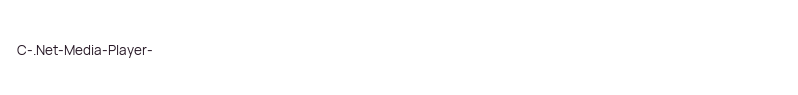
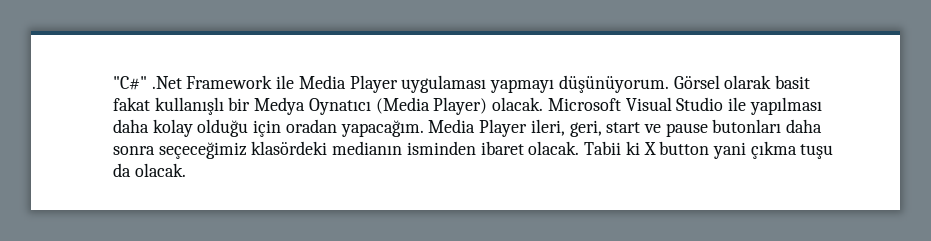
[17,45,153,58] C-.Net-Media-Player- -> [113,75,810,93] [113,97,822,115] [113,119,823,137] [113,141,834,159] [113,163,186,177] "C#" .Net Framework ile Media Player uygulaması yapmayı düşünüyorum. Görsel olarak basit fakat kullanışlı bir Medya Oynatıcı (Media Player) olacak. Microsoft Visual Studio ile yapılması daha kolay olduğu için oradan yapacağım. Media Player ileri, geri, start ve pause butonları daha sonra seçeceğimiz klasördeki medianın isminden ibaret olacak. Tabii ki X button yani çıkma tuşu da olacak.

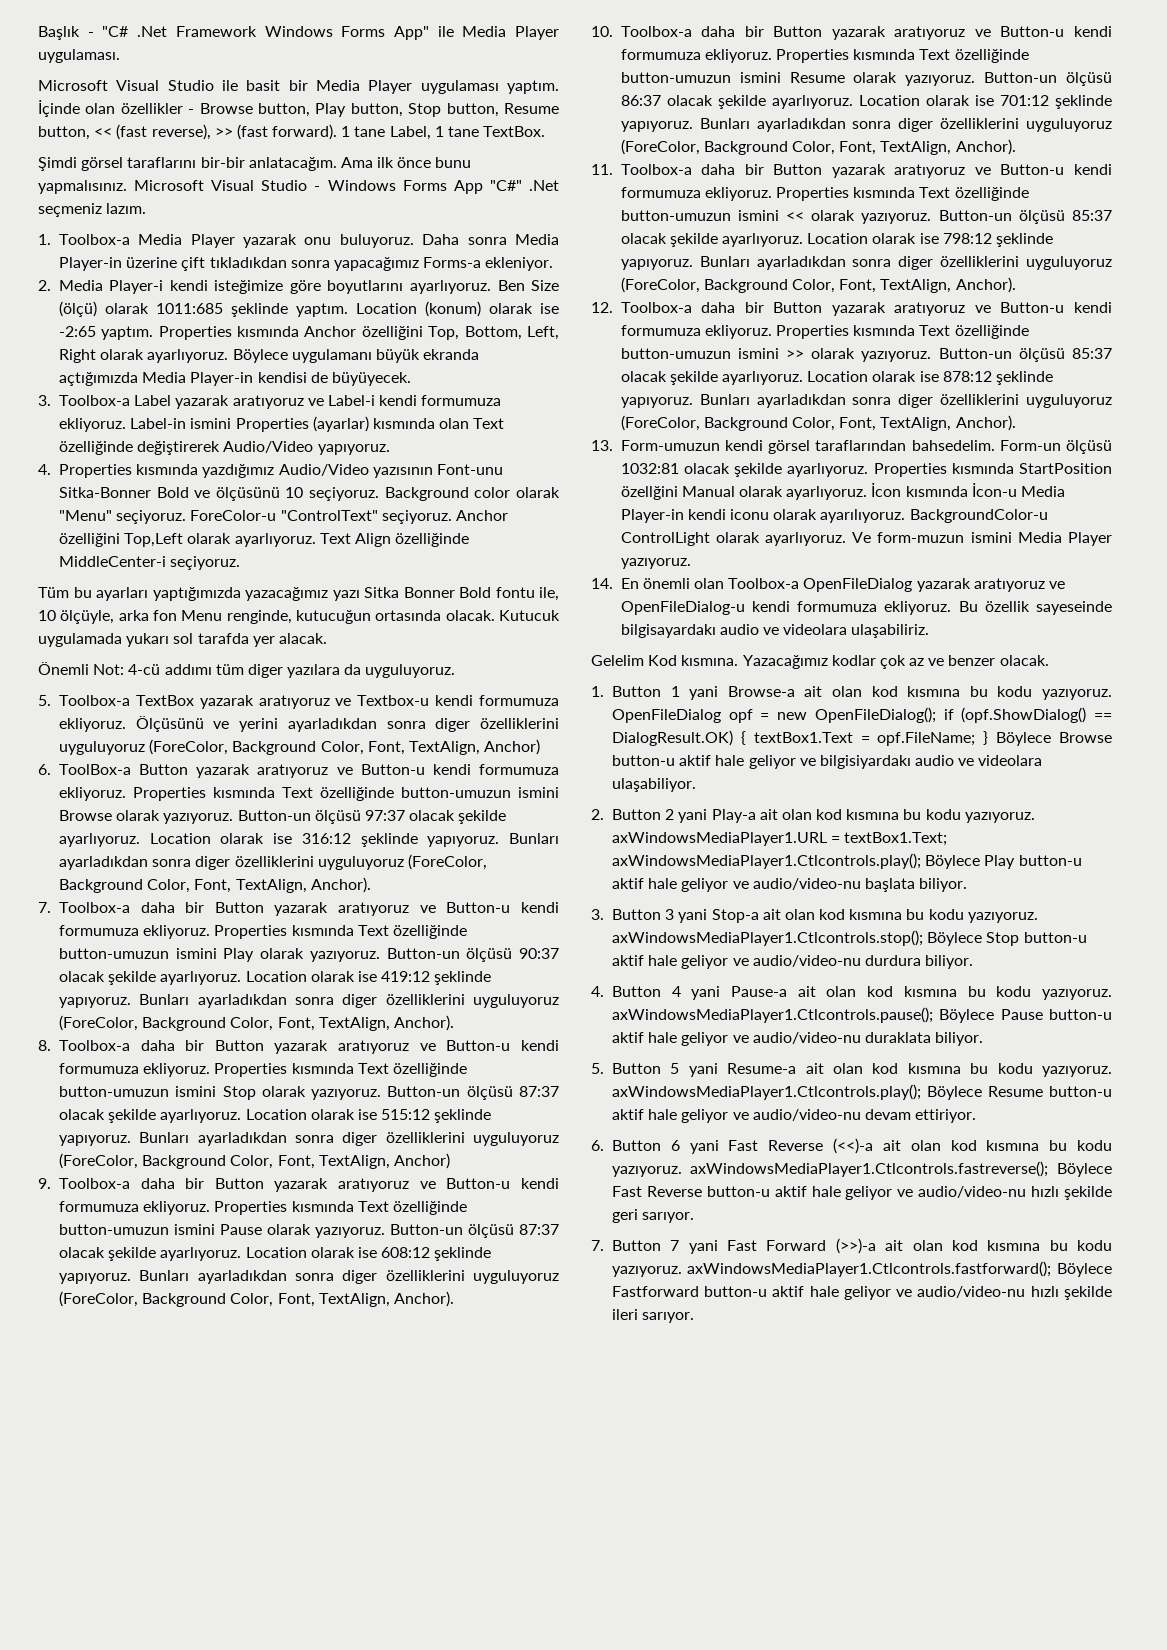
[113,75,810,93] [113,97,822,115] [113,119,823,137] [113,141,834,159] [113,163,186,177] "C#" .Net Framework ile Media Player uygulaması yapmayı düşünüyorum. Görsel olarak basit fakat kullanışlı bir Medya Oynatıcı (Media Player) olacak. Microsoft Visual Studio ile yapılması daha kolay olduğu için oradan yapacağım. Media Player ileri, geri, start ve pause butonları daha sonra seçeceğimiz klasördeki medianın isminden ibaret olacak. Tabii ki X button yani çıkma tuşu da olacak. -> [38,26,559,40] [38,49,120,63] [38,80,559,94] [38,100,559,117] [38,124,546,140] [38,157,472,171] [38,180,559,194] [38,203,147,217] [38,234,559,248] [58,257,554,271] [38,280,559,294] [58,301,559,317] [58,326,559,340] [58,349,480,363] [58,372,411,386] [38,395,502,409] [58,416,505,432] [58,441,390,455] [38,464,503,478] [58,487,560,501] [58,510,508,524] [58,533,470,547] [58,556,241,570] [38,587,559,601] [38,610,560,624] [38,633,327,647] [38,662,456,678] [38,695,559,709] [58,716,559,732] [58,739,541,755] [38,764,559,778] [58,787,559,801] [58,810,507,824] [58,833,559,847] [58,854,487,870] [58,877,371,893] [38,902,559,916] [58,925,467,939] [58,948,559,962] [58,971,492,985] [58,994,559,1008] [58,1015,454,1031] [38,1040,559,1054] [58,1063,467,1077] [58,1086,559,1100] [58,1109,492,1123] [58,1132,559,1146] [58,1153,450,1169] [38,1178,559,1192] [58,1201,467,1215] [58,1224,559,1238] [58,1247,492,1261] [58,1270,559,1284] [58,1291,454,1307] [591,26,1112,40] [620,49,1029,63] [620,72,1112,86] [620,95,1112,109] [620,118,1112,132] [620,139,1016,155] [591,164,1112,178] [620,187,1029,201] [620,210,1112,224] [620,233,1054,247] [620,256,1112,270] [620,277,1016,293] [591,302,1112,316] [620,325,1029,339] [620,348,1112,362] [620,371,1054,385] [620,394,1112,408] [620,415,1016,431] [591,440,1112,454] [620,463,1112,477] [620,483,1066,500] [620,509,1048,523] [620,532,1112,546] [620,558,691,569] [591,578,1066,592] [620,601,1112,615] [620,624,930,638] [591,655,1049,669] [591,686,1112,700] [611,707,1112,723] [611,730,1112,746] [611,755,1043,769] [611,778,696,792] [591,809,1035,823] [611,832,948,846] [611,853,1082,869] [611,878,968,892] [591,909,1038,923] [611,930,1087,946] [611,955,974,969] [591,986,1112,1000] [611,1007,1112,1023] [611,1032,984,1046] [591,1063,1112,1077] [611,1084,1112,1100] [611,1109,977,1123] [591,1138,1112,1154] [611,1161,1112,1177] [611,1186,1112,1200] [611,1209,695,1223] [591,1238,1112,1254] [611,1261,1112,1277] [611,1286,1112,1300] [611,1309,695,1323] Başlık - "C# .Net Framework Windows Forms App" ile Media Player uygulaması. // Microsoft Visual Studio ile basit bir Media Player uygulaması yaptım. İçinde olan özellikler - Browse button, Play button, Stop button, Resume button, << (fast reverse), >> (fast forward). 1 tane Label, 1 tane TextBox. // Şimdi görsel taraflarını bir-bir anlatacağım. Ama ilk önce bunu yapmalısınız. Microsoft Visual Studio - Windows Forms App "C#" .Net seçmeniz lazım. // 1. Toolbox-a Media Player yazarak onu buluyoruz. Daha sonra Media Player-in üzerine çift tıkladıkdan sonra yapacağımız Forms-a ekleniyor. // 2. Media Player-i kendi isteğimize göre boyutlarını ayarlıyoruz. Ben Size (ölçü) olarak 1011:685 şeklinde yaptım. Location (konum) olarak ise -2:65 yaptım. Properties kısmında Anchor özelliğini Top, Bottom, Left, Right olarak ayarlıyoruz. Böylece uygulamanı büyük ekranda açtığımızda Media Player-in kendisi de büyüyecek. // 3. Toolbox-a Label yazarak aratıyoruz ve Label-i kendi formumuza ekliyoruz. Label-in ismini Properties (ayarlar) kısmında olan Text özelliğinde değiştirerek Audio/Video yapıyoruz. // 4. Properties kısmında yazdığımız Audio/Video yazısının Font-unu Sitka-Bonner Bold ve ölçüsünü 10 seçiyoruz. Background color olarak "Menu" seçiyoruz. ForeColor-u "ControlText" seçiyoruz. Anchor özelliğini Top,Left olarak ayarlıyoruz. Text Align özelliğinde MiddleCenter-i seçiyoruz. // Tüm bu ayarları yaptığımızda yazacağımız yazı Sitka Bonner Bold fontu ile, 10 ölçüyle, arka fon Menu renginde, kutucuğun ortasında olacak. Kutucuk uygulamada yukarı sol tarafda yer alacak. // Önemli Not: 4-cü addımı tüm diger yazılara da uyguluyoruz. // 5. Toolbox-a TextBox yazarak aratıyoruz ve Textbox-u kendi formumuza ekliyoruz. Ölçüsünü ve yerini ayarladıkdan sonra diger özelliklerini uyguluyoruz (ForeColor, Background Color, Font, TextAlign, Anchor) // 6. ToolBox-a Button yazarak aratıyoruz ve Button-u kendi formumuza ekliyoruz. Properties kısmında Text özelliğinde button-umuzun ismini Browse olarak yazıyoruz. Button-un ölçüsü 97:37 olacak şekilde ayarlıyoruz. Location olarak ise 316:12 şeklinde yapıyoruz. Bunları ayarladıkdan sonra diger özelliklerini uyguluyoruz (ForeColor, Background Color, Font, TextAlign, Anchor). // 7. Toolbox-a daha bir Button yazarak aratıyoruz ve Button-u kendi formumuza ekliyoruz. Properties kısmında Text özelliğinde button-umuzun ismini Play olarak yazıyoruz. Button-un ölçüsü 90:37 olacak şekilde ayarlıyoruz. Location olarak ise 419:12 şeklinde yapıyoruz. Bunları ayarladıkdan sonra diger özelliklerini uyguluyoruz (ForeColor, Background Color, Font, TextAlign, Anchor). // 8. Toolbox-a daha bir Button yazarak aratıyoruz ve Button-u kendi formumuza ekliyoruz. Properties kısmında Text özelliğinde button-umuzun ismini Stop olarak yazıyoruz. Button-un ölçüsü 87:37 olacak şekilde ayarlıyoruz. Location olarak ise 515:12 şeklinde yapıyoruz. Bunları ayarladıkdan sonra diger özelliklerini uyguluyoruz (ForeColor, Background Color, Font, TextAlign, Anchor) // 9. Toolbox-a daha bir Button yazarak aratıyoruz ve Button-u kendi formumuza ekliyoruz. Properties kısmında Text özelliğinde button-umuzun ismini Pause olarak yazıyoruz. Button-un ölçüsü 87:37 olacak şekilde ayarlıyoruz. Location olarak ise 608:12 şeklinde yapıyoruz. Bunları ayarladıkdan sonra diger özelliklerini uyguluyoruz (ForeColor, Background Color, Font, TextAlign, Anchor). // 10. Toolbox-a daha bir Button yazarak aratıyoruz ve Button-u kendi formumuza ekliyoruz. Properties kısmında Text özelliğinde button-umuzun ismini Resume olarak yazıyoruz. Button-un ölçüsü 86:37 olacak şekilde ayarlıyoruz. Location olarak ise 701:12 şeklinde yapıyoruz. Bunları ayarladıkdan sonra diger özelliklerini uyguluyoruz (ForeColor, Background Color, Font, TextAlign, Anchor). // 11. Toolbox-a daha bir Button yazarak aratıyoruz ve Button-u kendi formumuza ekliyoruz. Properties kısmında Text özelliğinde button-umuzun ismini << olarak yazıyoruz. Button-un ölçüsü 85:37 olacak şekilde ayarlıyoruz. Location olarak ise 798:12 şeklinde yapıyoruz. Bunları ayarladıkdan sonra diger özelliklerini uyguluyoruz (ForeColor, Background Color, Font, TextAlign, Anchor). // 12. Toolbox-a daha bir Button yazarak aratıyoruz ve Button-u kendi formumuza ekliyoruz. Properties kısmında Text özelliğinde button-umuzun ismini >> olarak yazıyoruz. Button-un ölçüsü 85:37 olacak şekilde ayarlıyoruz. Location olarak ise 878:12 şeklinde yapıyoruz. Bunları ayarladıkdan sonra diger özelliklerini uyguluyoruz (ForeColor, Background Color, Font, TextAlign, Anchor). // 13. Form-umuzun kendi görsel taraflarından bahsedelim. Form-un ölçüsü 1032:81 olacak şekilde ayarlıyoruz. Properties kısmında StartPosition özellğini Manual olarak ayarlıyoruz. İcon kısmında İcon-u Media Player-in kendi iconu olarak ayarılıyoruz. BackgroundColor-u ControlLight olarak ayarlıyoruz. Ve form-muzun ismini Media Player yazıyoruz. // 14. En önemli olan Toolbox-a OpenFileDialog yazarak aratıyoruz ve OpenFileDialog-u kendi formumuza ekliyoruz. Bu özellik sayeseinde bilgisayardakı audio ve videolara ulaşabiliriz. // Gelelim Kod kısmına. Yazacağımız kodlar çok az ve benzer olacak. // 1. Button 1 yani Browse-a ait olan kod kısmına bu kodu yazıyoruz. OpenFileDialog opf = new OpenFileDialog(); if (opf.ShowDialog() == DialogResult.OK) { textBox1.Text = opf.FileName; } Böylece Browse button-u aktif hale geliyor ve bilgisiyardakı audio ve videolara ulaşabiliyor. // 2. Button 2 yani Play-a ait olan kod kısmına bu kodu yazıyoruz. axWindowsMediaPlayer1.URL = textBox1.Text; axWindowsMediaPlayer1.Ctlcontrols.play(); Böylece Play button-u aktif hale geliyor ve audio/video-nu başlata biliyor. // 3. Button 3 yani Stop-a ait olan kod kısmına bu kodu yazıyoruz. axWindowsMediaPlayer1.Ctlcontrols.stop(); Böylece Stop button-u aktif hale geliyor ve audio/video-nu durdura biliyor. // 4. Button 4 yani Pause-a ait olan kod kısmına bu kodu yazıyoruz. axWindowsMediaPlayer1.Ctlcontrols.pause(); Böylece Pause button-u aktif hale geliyor ve audio/video-nu duraklata biliyor. // 5. Button 5 yani Resume-a ait olan kod kısmına bu kodu yazıyoruz. axWindowsMediaPlayer1.Ctlcontrols.play(); Böylece Resume button-u aktif hale geliyor ve audio/video-nu devam ettiriyor. // 6. Button 6 yani Fast Reverse (<<)-a ait olan kod kısmına bu kodu yazıyoruz. axWindowsMediaPlayer1.Ctlcontrols.fastreverse(); Böylece Fast Reverse button-u aktif hale geliyor ve audio/video-nu hızlı şekilde geri sarıyor. // 7. Button 7 yani Fast Forward (>>)-a ait olan kod kısmına bu kodu yazıyoruz. axWindowsMediaPlayer1.Ctlcontrols.fastforward(); Böylece Fastforward button-u aktif hale geliyor ve audio/video-nu hızlı şekilde ileri sarıyor.

